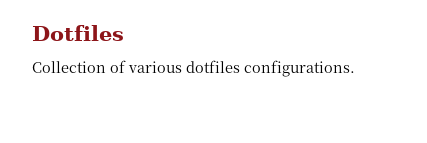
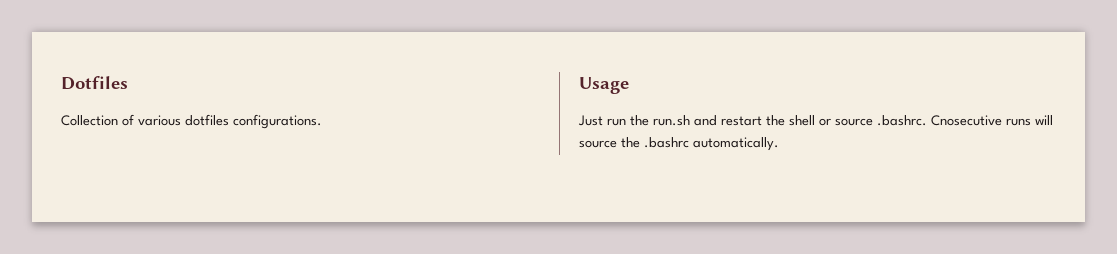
(355, 68) none -> [579,77,629,94] [578,115,1053,126] [579,137,779,151] // Usage // Just run the run.sh and restart the shell or source .bashrc. Cnosecutive runs will source the .bashrc automatically.

